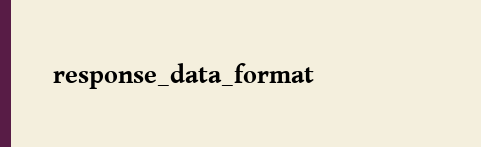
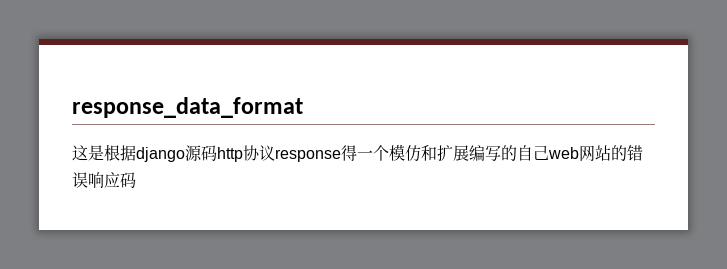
(314, 76) none -> [72,144,643,162] [72,172,136,188] // 这是根据django源码http协议response得一个模仿和扩展编写的自己web网站的错误响应码

